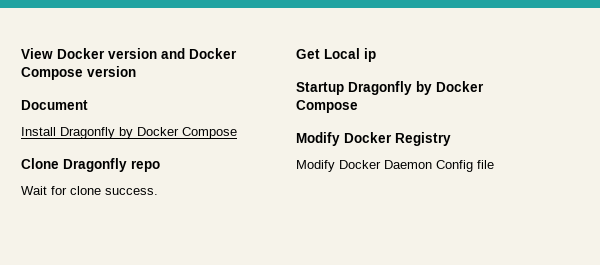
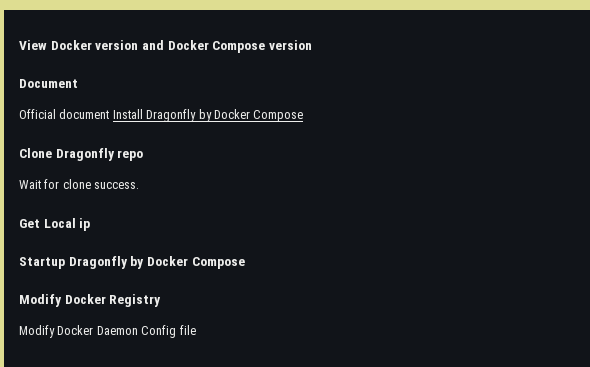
(88, 105) none -> [19,109,110,119] Official document

